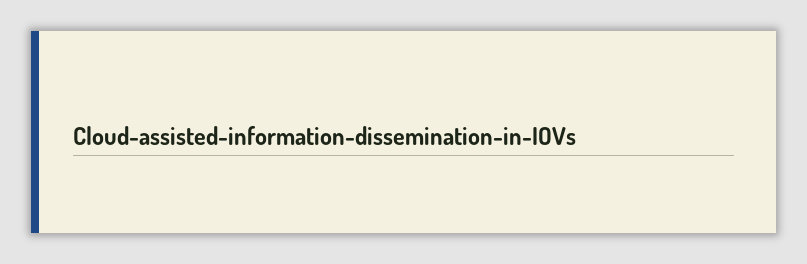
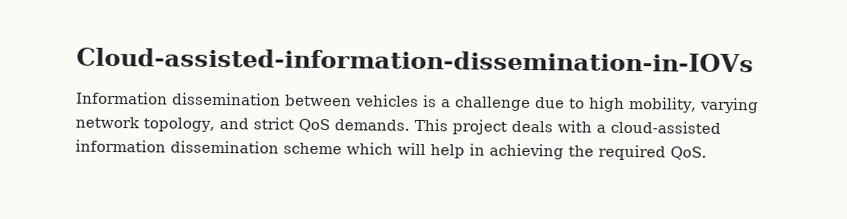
(576, 135) none -> [76,91,759,114] [75,116,721,135] [75,139,707,161] // Information dissemination between vehicles is a challenge due to high mobility, varying network topology, and strict QoS demands. This project deals with a cloud-assisted information dissemination scheme which will help in achieving the required QoS.

